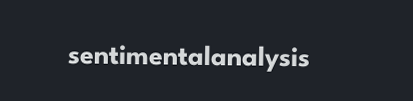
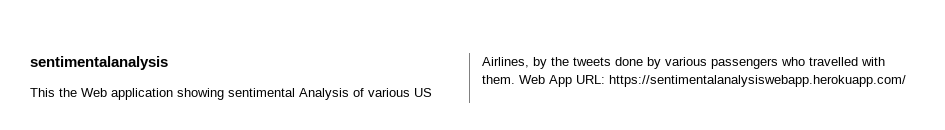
(311, 58) none -> [30,88,432,100] [482,57,885,69] [482,75,906,87] // This the Web application showing sentimental Analysis of various US Airlines, by the tweets done by various passengers who travelled with them. Web App URL: https://sentimentalanalysiswebapp.herokuapp.com/

